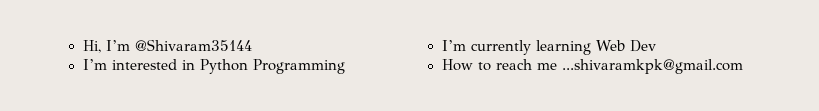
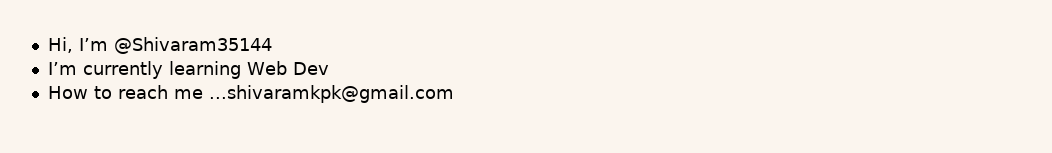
[82,59,345,74] // I’m interested in Python Programming -> (272, 45) none

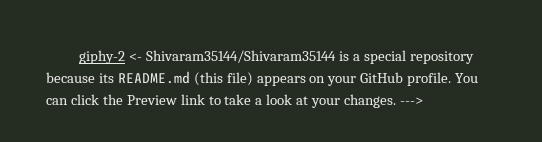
[47,37,272,54] [47,61,329,79] [47,85,454,103] Hi, I’m @Shivaram35144 // I’m currently learning Web Dev // How to reach me ...shivaramkpk@gmail.com -> [79,50,474,64] [46,71,479,86] [46,94,423,108] giphy-2 <- Shivaram35144/Shivaram35144 is a special repository because its README.md (this file) appears on your GitHub profile. You can click the Preview link to take a look at your changes. --->

